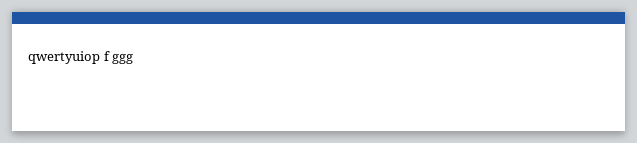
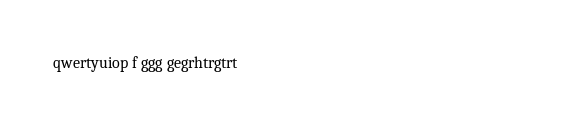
(134, 59) none -> [166,56,238,72] gegrhtrgtrt

